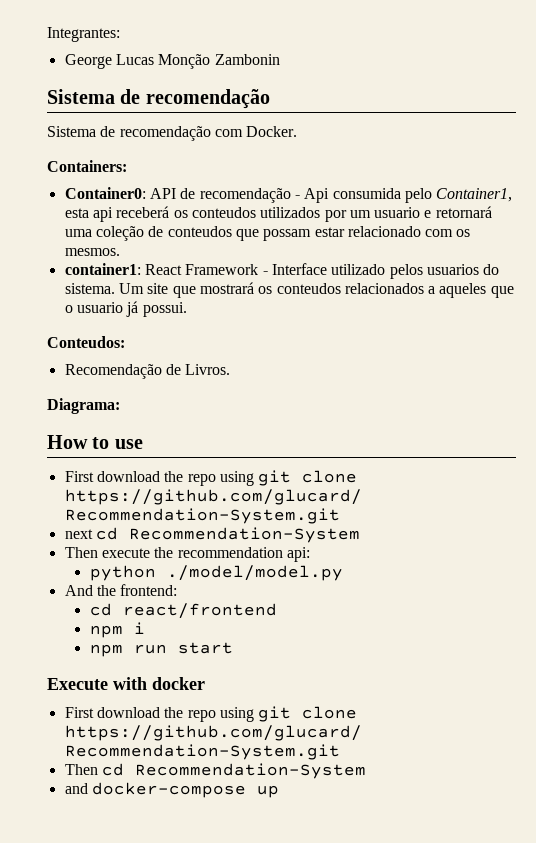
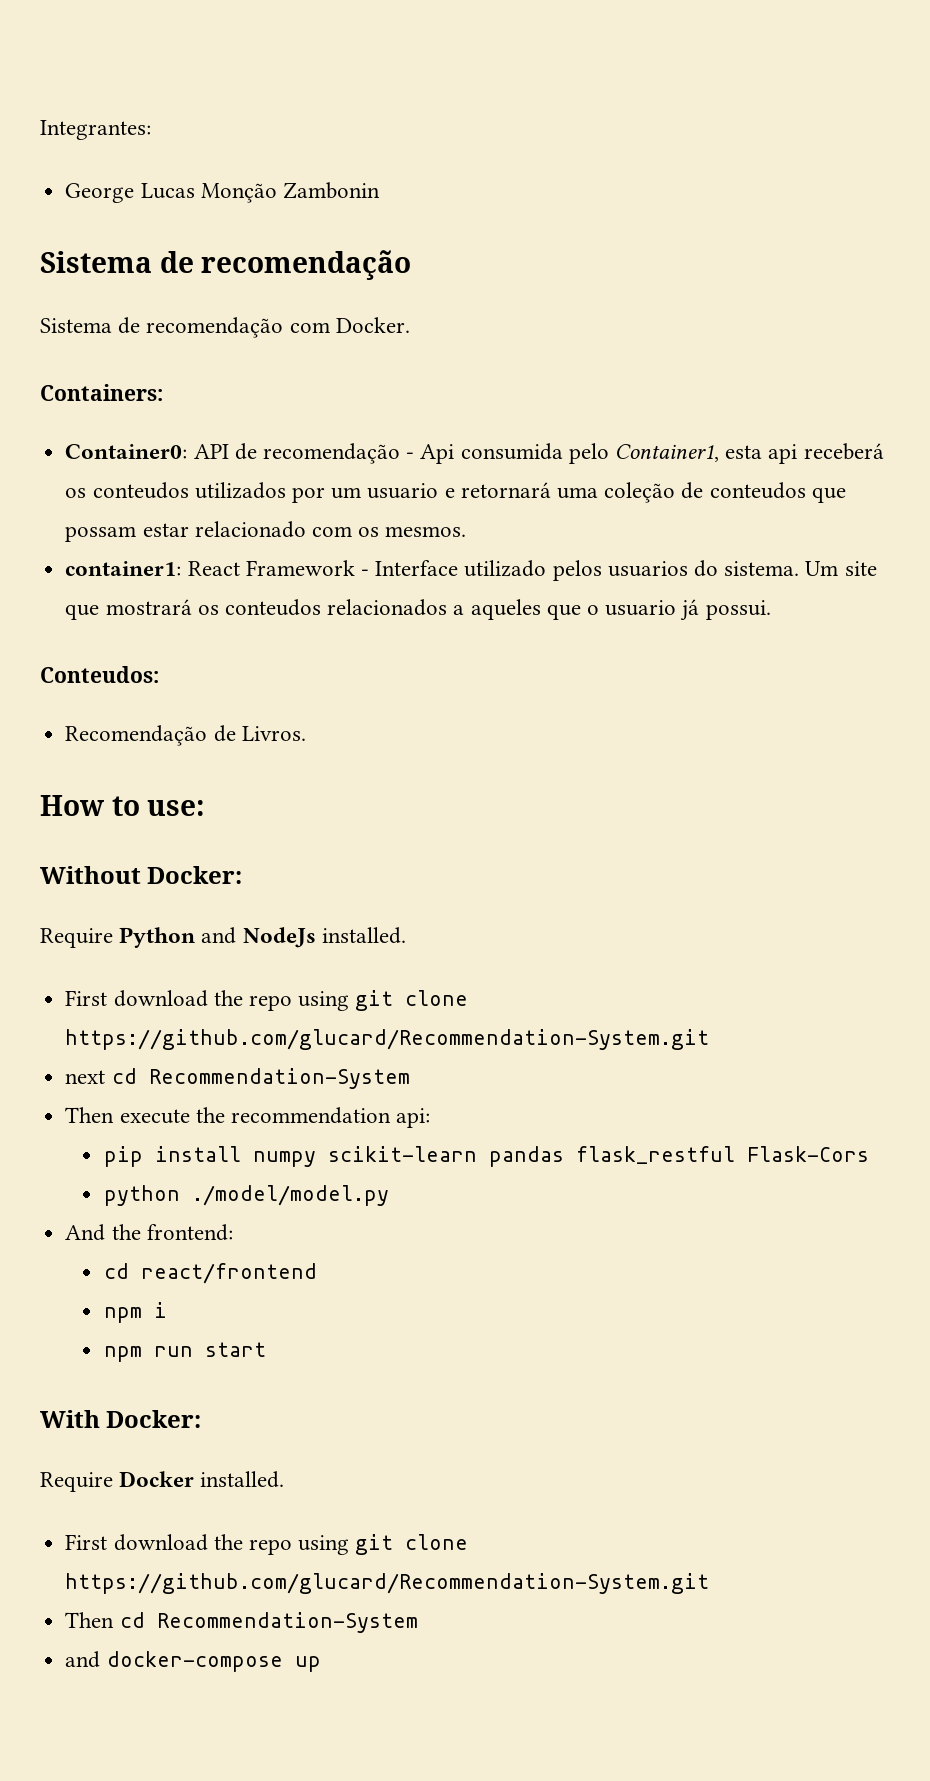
[47,398,120,414] // Diagrama: -> (306, 733) none
[114,439,143,449] use -> [147,800,206,816] [40,866,243,884] [40,927,406,948] use: // Without Docker: // Require Python and NodeJs installed.
(310, 554) none -> [104,1146,870,1167] // pip install numpy scikit-learn pandas flask_restful Flask-Cors
[47,677,205,690] Execute with docker -> [40,1410,202,1428] [40,1471,285,1492] With Docker: // Require Docker installed.

